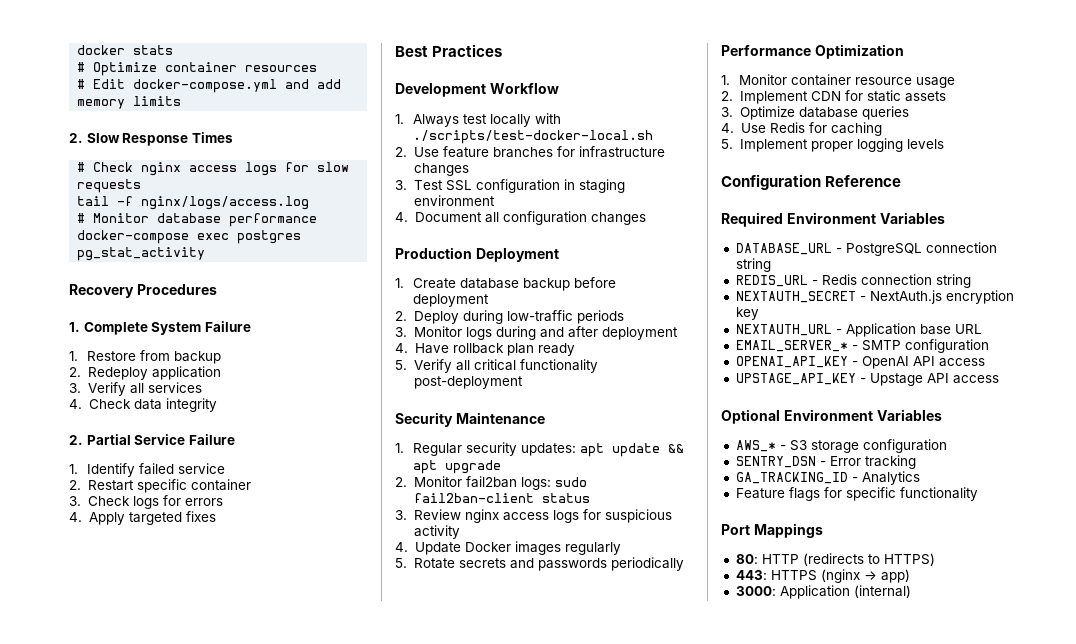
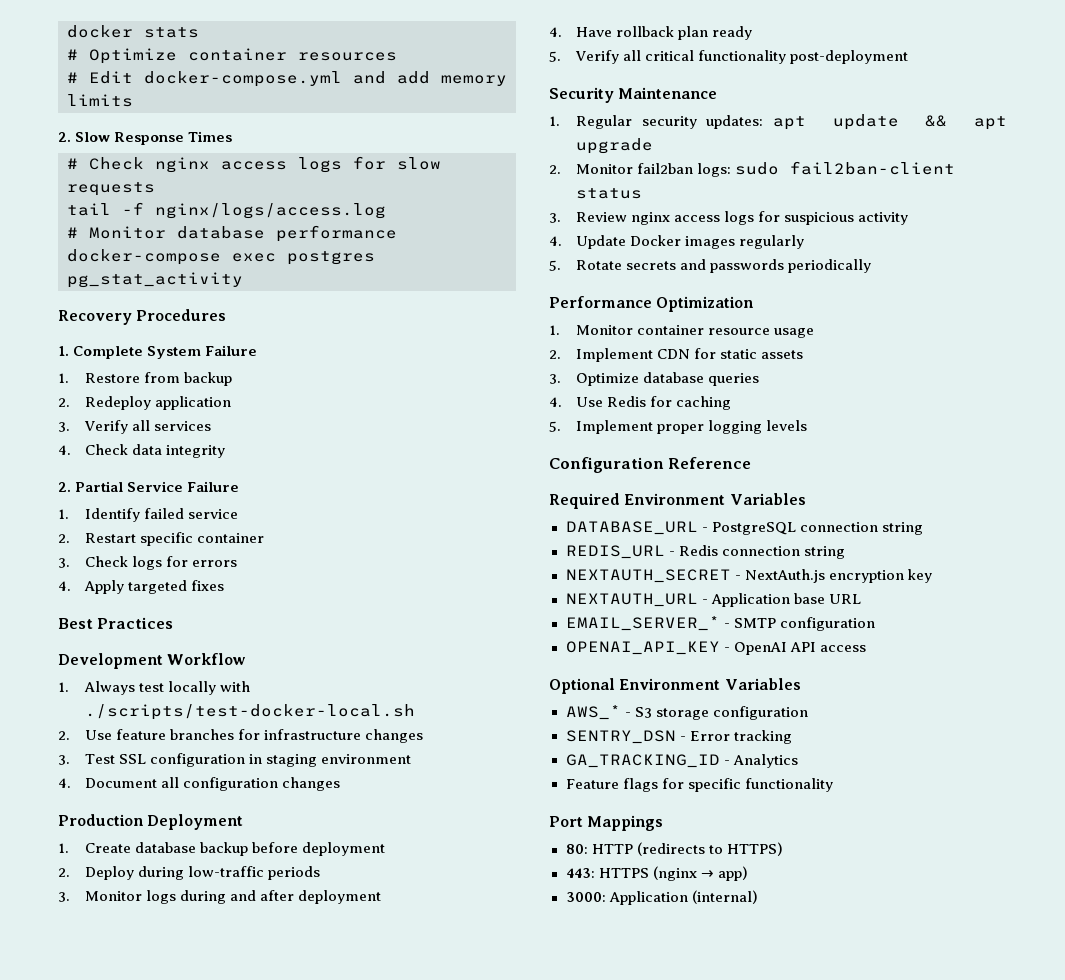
[735,373,999,386] // UPSTAGE_API_KEY - Upstage API access -> (866, 648) none

